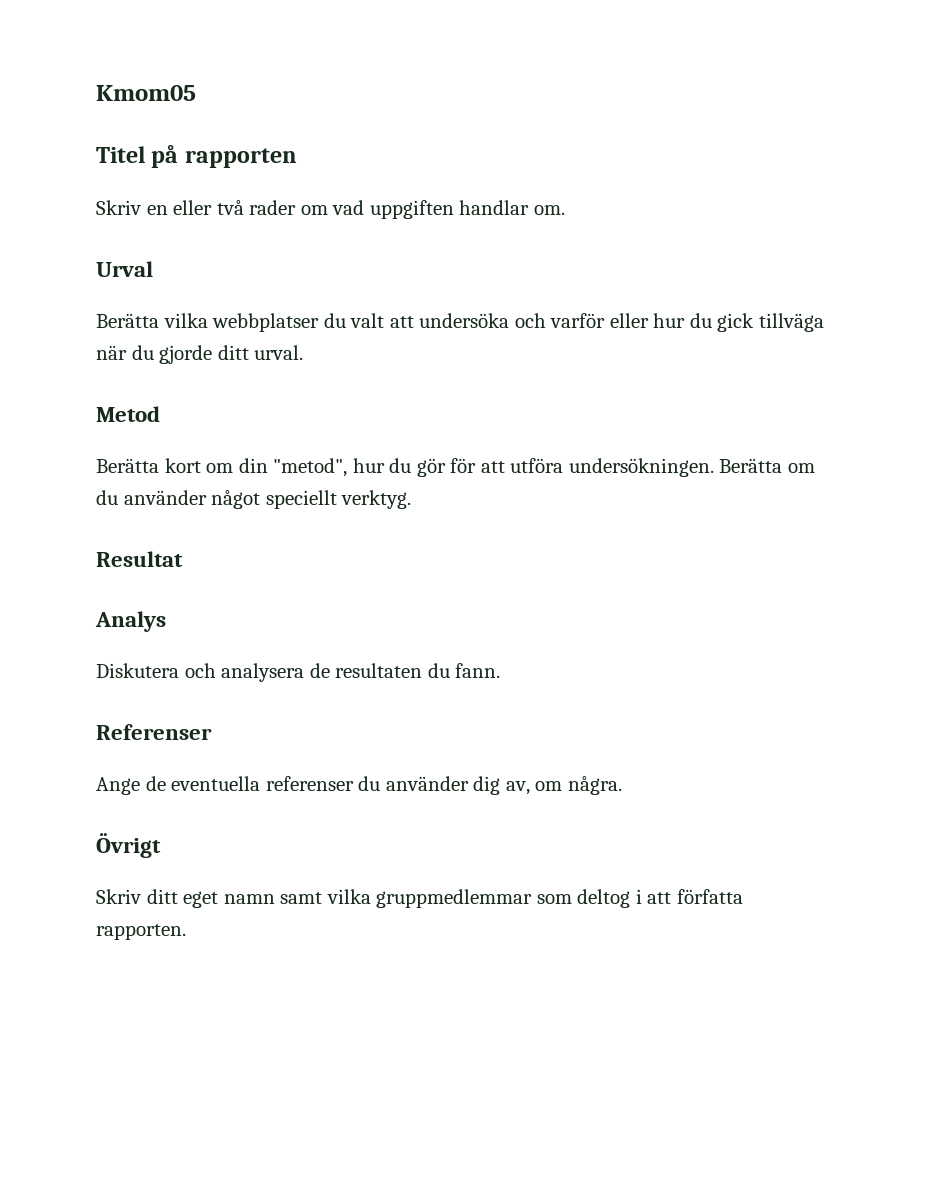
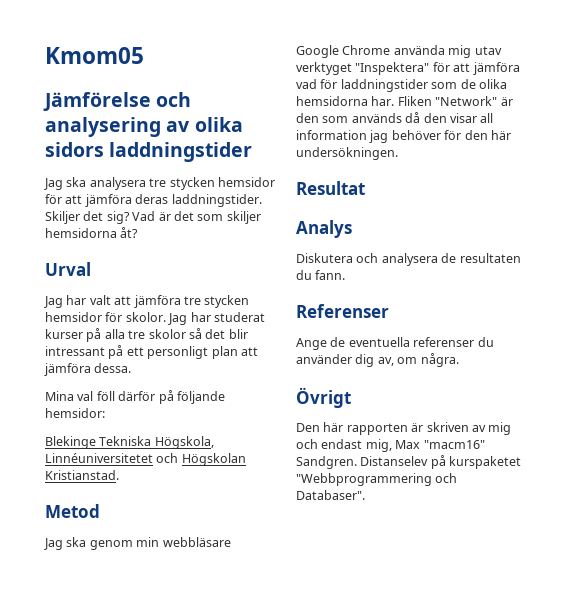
[96,144,297,168] [96,200,565,219] [96,261,153,277] [96,313,824,332] [96,345,304,364] [96,406,160,422] [96,458,815,477] [96,490,412,509] Titel på rapporten // Skriv en eller två rader om vad uppgiften handlar om. // Urval // Berätta vilka webbplatser du valt att undersöka och varför eller hur du gick tillväga när du gjorde ditt urval. // Metod // Berätta kort om din "metod", hur du gör för att utföra undersökningen. Berätta om du använder något speciellt verktyg. -> [43,92,192,111] [45,117,243,137] [45,142,253,162] [44,177,275,190] [45,194,262,207] [45,211,261,224] [45,227,139,238] [45,262,91,276] [44,295,250,308] [45,312,265,325] [45,328,248,342] [45,345,258,359] [44,363,132,376] [45,390,225,404] [45,408,105,418] [45,436,214,449] [45,453,246,466] [45,470,119,480] [45,504,100,518] [44,537,231,550] [296,45,502,58] [296,62,520,75] [296,79,507,92] [296,96,513,106] [296,112,494,123] [296,130,511,143] [296,147,398,160] Jämförelse och analysering av olika sidors laddningstider // Jag ska analysera tre stycken hemsidor för att jämföra deras laddningstider. Skiljer det sig? Vad är det som skiljer hemsidorna åt? // Urval // Jag har valt att jämföra tre stycken hemsidor för skolor. Jag har studerat kurser på alla tre skolor så det blir intressant på ett personligt plan att jämföra dessa. // Mina val föll därför på följande hemsidor: // Blekinge Tekniska Högskola, Linnéuniversitetet och Högskolan Kristianstad. // Metod // Jag ska genom min webbläsare Google Chrome använda mig utav verktyget "Inspektera" för att jämföra vad för laddningstider som de olika hemsidorna har. Fliken "Network" är den som används då den visar all information jag behöver för den här undersökningen.
[96,889,743,908] [96,924,186,940] Skriv ditt eget namn samt vilka gruppmedlemmar som deltog i att författa rapporten. -> [296,422,512,435] [296,439,485,452] [296,455,522,469] [296,473,458,486] [296,490,365,500] Den här rapporten är skriven av mig och endast mig, Max "macm16" Sandgren. Distanselev på kurspaketet "Webbprogrammering och Databaser".

